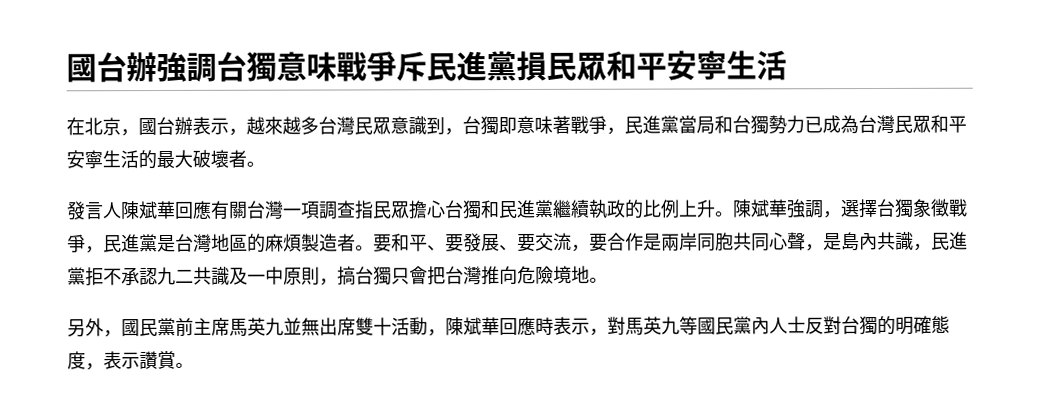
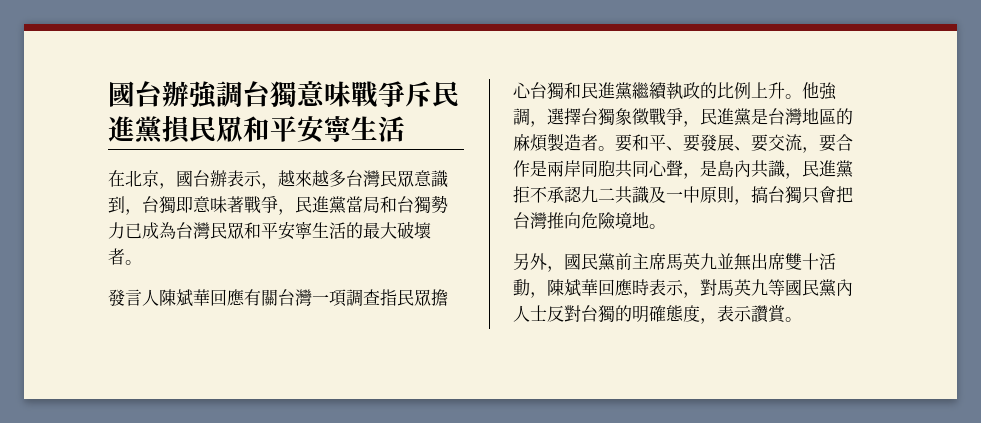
[732,199,788,218] 陳斌華 -> [802,82,819,99] 他

